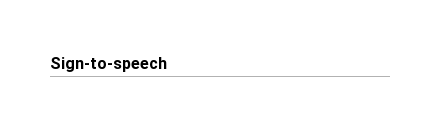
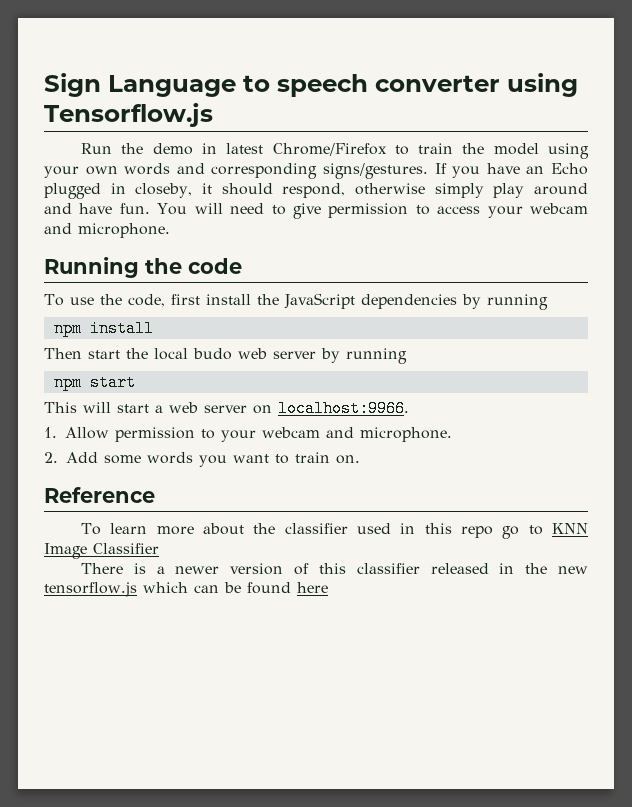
[50,57,167,72] Sign-to-speech -> [44,73,578,97] [44,103,213,127] [80,143,590,159] [44,163,589,179] [44,183,588,199] [44,203,588,219] [44,223,170,238] [44,257,242,278] [44,293,548,310] [53,320,154,337] [44,348,407,364] [53,374,136,391] [44,400,409,417] [44,427,452,442] [44,452,360,467] [44,487,155,503] [80,523,588,539] [44,543,159,559] [80,563,589,575] [44,582,328,597] Sign Language to speech converter using Tensorflow.js // Run the demo in latest Chrome/Firefox to train the model using your own words and corresponding signs/gestures. If you have an Echo plugged in closeby, it should respond, otherwise simply play around and have fun. You will need to give permission to access your webcam and microphone. // Running the code // To use the code, first install the JavaScript dependencies by running // npm install // Then start the local budo web server by running // npm start // This will start a web server on localhost:9966. // 1. Allow permission to your webcam and microphone. // 2. Add some words you want to train on. // Reference // To learn more about the classifier used in this repo go to KNN Image Classifier // There is a newer version of this classifier released in the new tensorflow.js which can be found here

